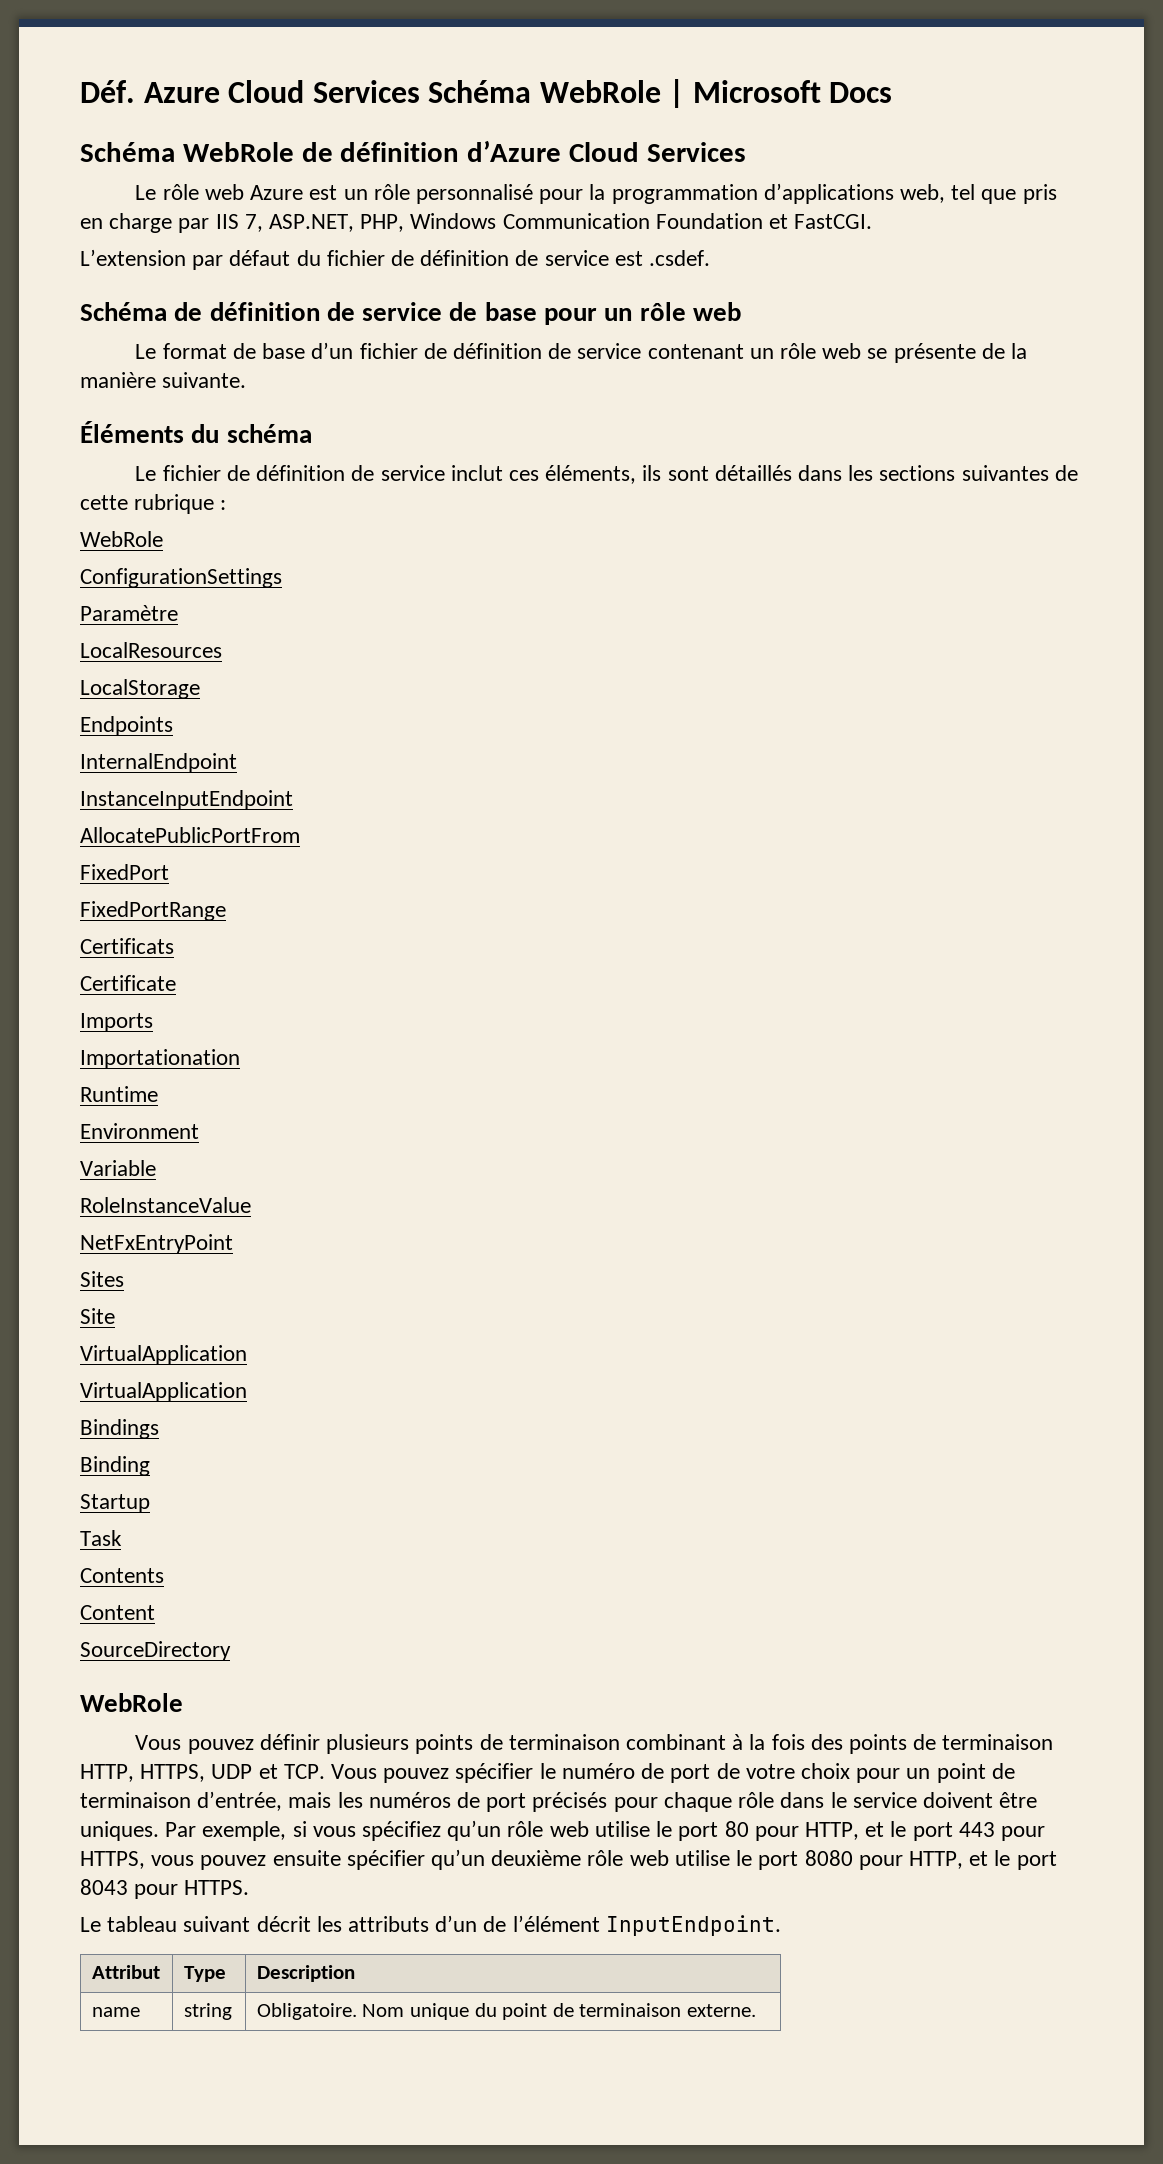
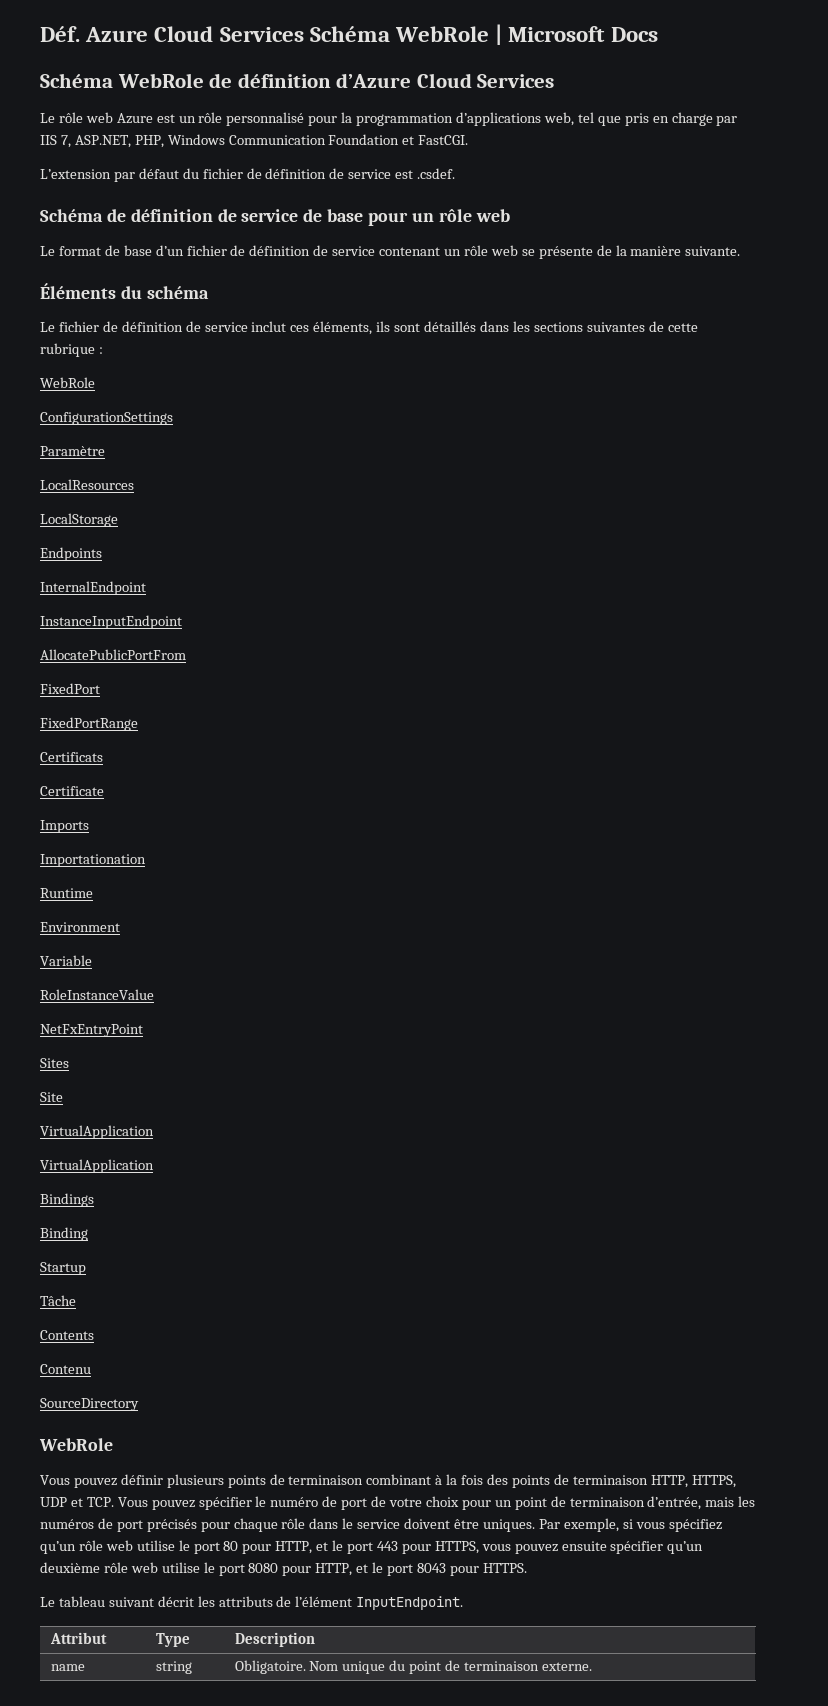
[80,1530,122,1546] Task -> [40,1295,76,1306] Tâche
[80,1605,155,1620] Content -> [40,1364,91,1374] Contenu
[435,1915,478,1932] d’un -> (273, 1601) none

